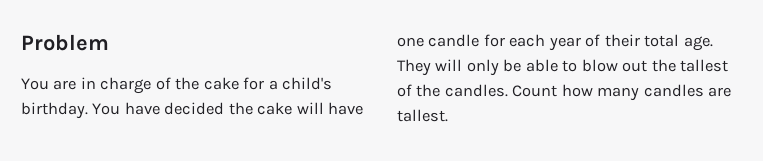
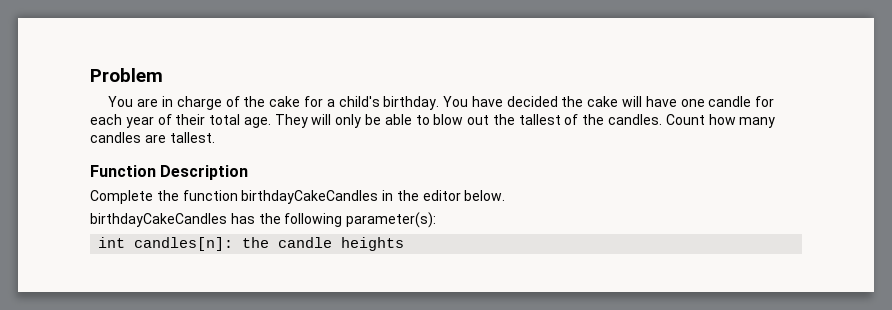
(448, 115) none -> [90,165,249,180] [90,190,506,204] [90,212,437,228] [98,237,405,251] // Function Description // Complete the function birthdayCakeCandles in the editor below. // birthdayCakeCandles has the following parameter(s): // int candles[n]: the candle heights

